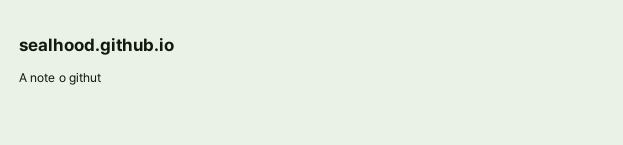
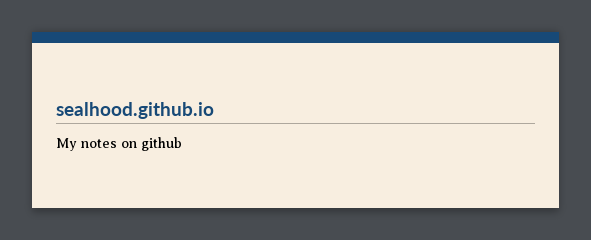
[19,72,102,85] A note o githut -> [56,137,182,151] My notes on github

